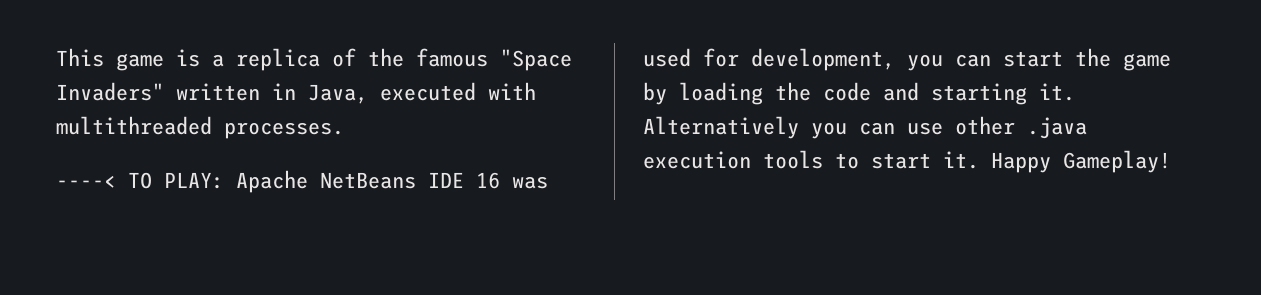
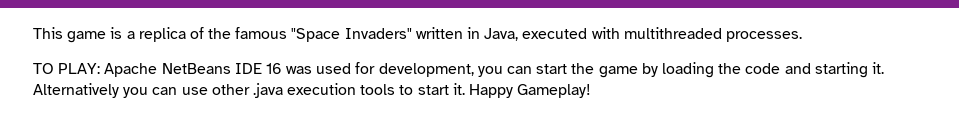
[56,175,116,188] ----< -> (802, 36) none

